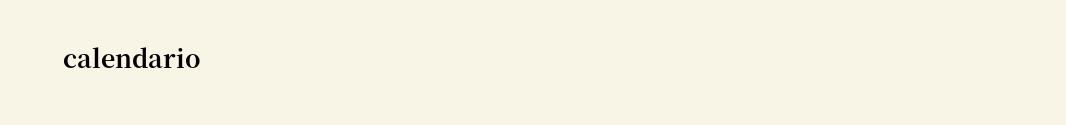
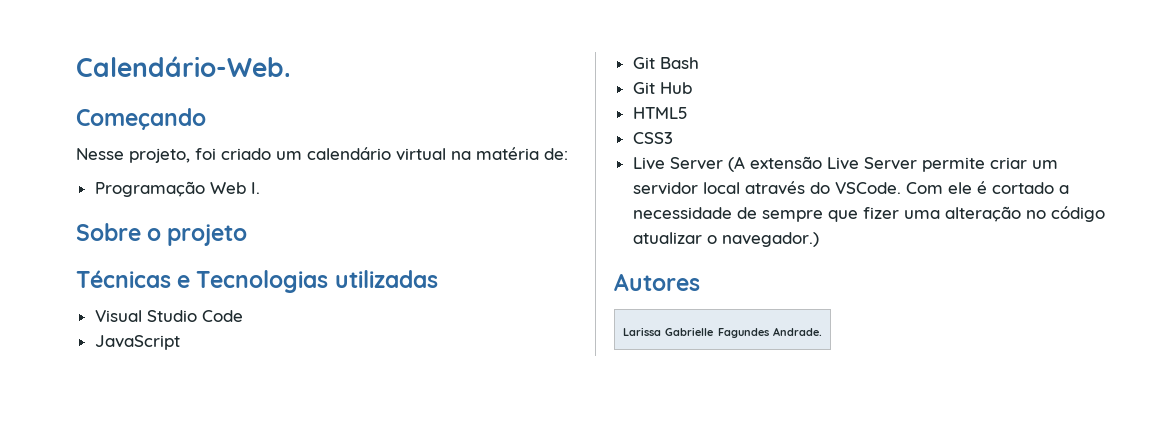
[63,47,201,68] calendario -> [76,56,291,77] [76,108,206,130] [76,147,568,163] [94,181,260,197] [76,223,248,246] [76,270,438,293] [94,310,243,322] [94,335,180,350] [632,57,699,69] [632,82,692,94] [632,107,688,119] [632,132,673,144] [632,156,1058,172] [632,181,1069,195] [632,206,1105,222] [632,232,819,247] [614,273,700,291] [623,327,822,338] Calendário-Web. // Começando // Nesse projeto, foi criado um calendário virtual na matéria de: // Programação Web I. // Sobre o projeto // Técnicas e Tecnologias utilizadas // Visual Studio Code // JavaScript // Git Bash // Git Hub // HTML5 // CSS3 // Live Server (A extensão Live Server permite criar um servidor local através do VSCode. Com ele é cortado a necessidade de sempre que fizer uma alteração no código atualizar o navegador.) // Autores // Larissa Gabrielle Fagundes Andrade.

